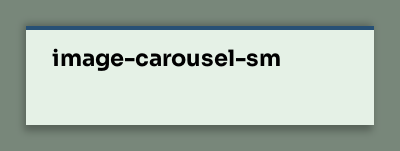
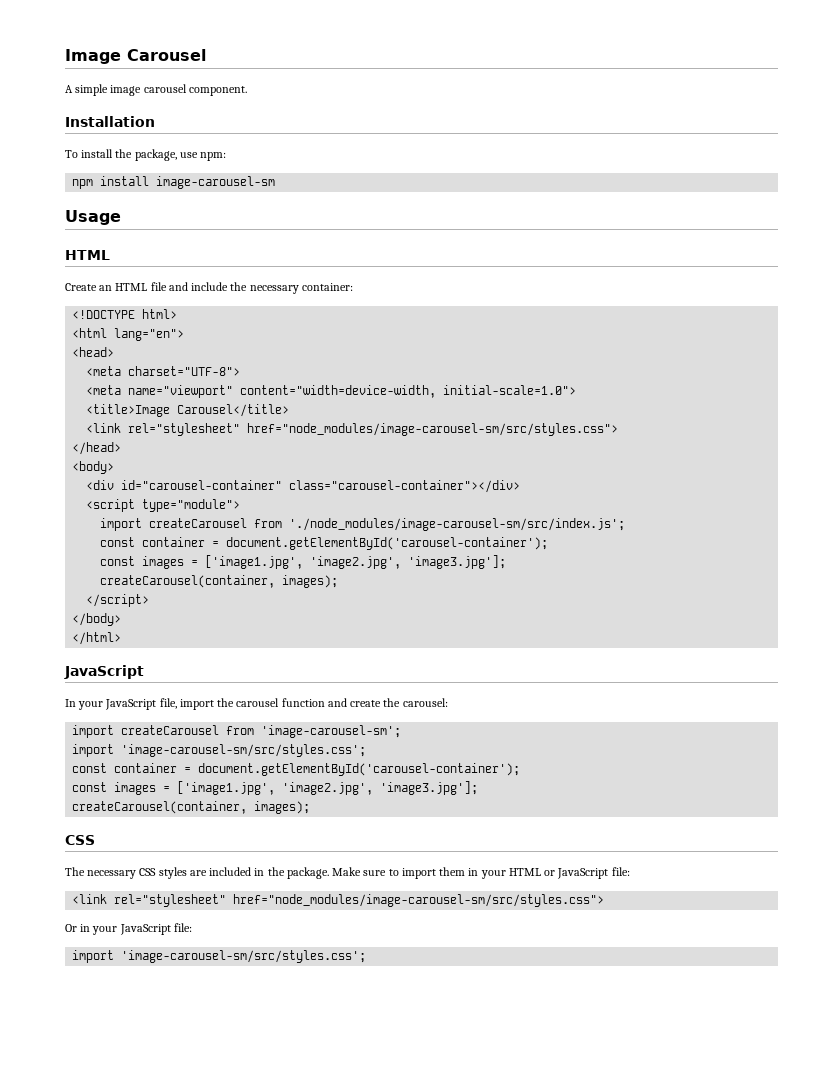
[52,48,281,71] image-carousel-sm -> [65,49,206,64] [65,84,247,96] [65,116,155,127] [65,149,227,161] [72,176,276,189] [65,210,121,225] [65,250,110,260] [65,282,353,294] [72,309,178,319] [72,328,185,341] [72,347,115,357] [86,366,241,376] [86,385,577,398] [86,404,290,417] [86,423,619,436] [72,442,122,455] [72,461,115,474] [86,480,521,493] [86,499,241,512] [100,518,626,531] [100,537,549,550] [100,555,507,569] [100,575,339,588] [86,594,150,607] [72,613,122,626] [72,632,122,645] [64,665,144,679] [65,698,448,710] [72,725,402,738] [72,744,367,757] [72,763,521,776] [72,781,479,795] [72,801,311,814] [65,835,95,845] [65,867,630,879] [72,894,605,907] [65,923,192,935] [72,950,367,963] Image Carousel // A simple image carousel component. // Installation // To install the package, use npm: // npm install image-carousel-sm // Usage // HTML // Create an HTML file and include the necessary container: // <!DOCTYPE html> // <html lang="en"> // <head> // <meta charset="UTF-8"> // <meta name="viewport" content="width=device-width, initial-scale=1.0"> // <title>Image Carousel</title> // <link rel="stylesheet" href="node_modules/image-carousel-sm/src/styles.css"> // </head> // <body> // <div id="carousel-container" class="carousel-container"></div> // <script type="module"> // import createCarousel from './node_modules/image-carousel-sm/src/index.js'; // const container = document.getElementById('carousel-container'); // const images = ['image1.jpg', 'image2.jpg', 'image3.jpg']; // createCarousel(container, images); // </script> // </body> // </html> // JavaScript // In your JavaScript file, import the carousel function and create the carousel: // import createCarousel from 'image-carousel-sm'; // import 'image-carousel-sm/src/styles.css'; // const container = document.getElementById('carousel-container'); // const images = ['image1.jpg', 'image2.jpg', 'image3.jpg']; // createCarousel(container, images); // CSS // The necessary CSS styles are included in the package. Make sure to import them in your HTML or JavaScript file: // <link rel="stylesheet" href="node_modules/image-carousel-sm/src/styles.css"> // Or in your JavaScript file: // import 'image-carousel-sm/src/styles.css';

